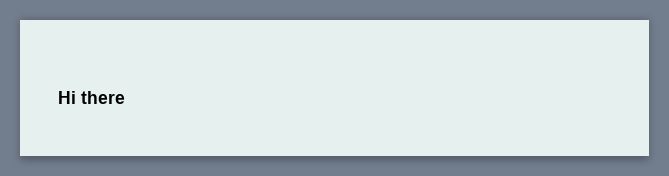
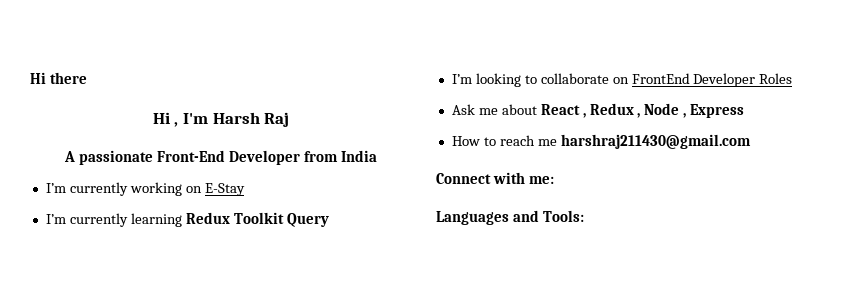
(125, 97) none -> [152,112,290,127] [63,150,378,165] [45,182,245,196] [45,212,329,227] [451,73,793,87] [451,103,745,118] [451,134,751,149] [436,172,555,184] [436,210,585,225] // Hi , I'm Harsh Raj // A passionate Front-End Developer from India // I’m currently working on E-Stay // I’m currently learning Redux Toolkit Query // I’m looking to collaborate on FrontEnd Developer Roles // Ask me about React , Redux , Node , Express // How to reach me harshraj211430@gmail.com // Connect with me: // Languages and Tools:

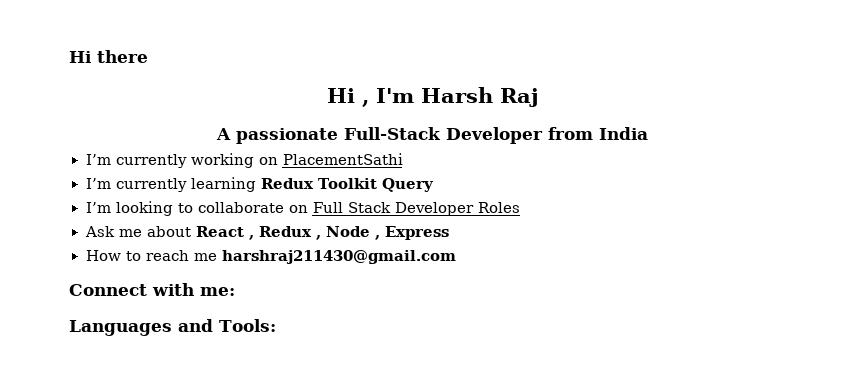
[156,150,225,162] Front-End -> [344,127,441,140] Full-Stack
[204,183,245,196] E-Stay -> [282,153,403,165] PlacementSathi
[631,73,690,84] FrontEnd -> [312,202,391,213] Full Stack

